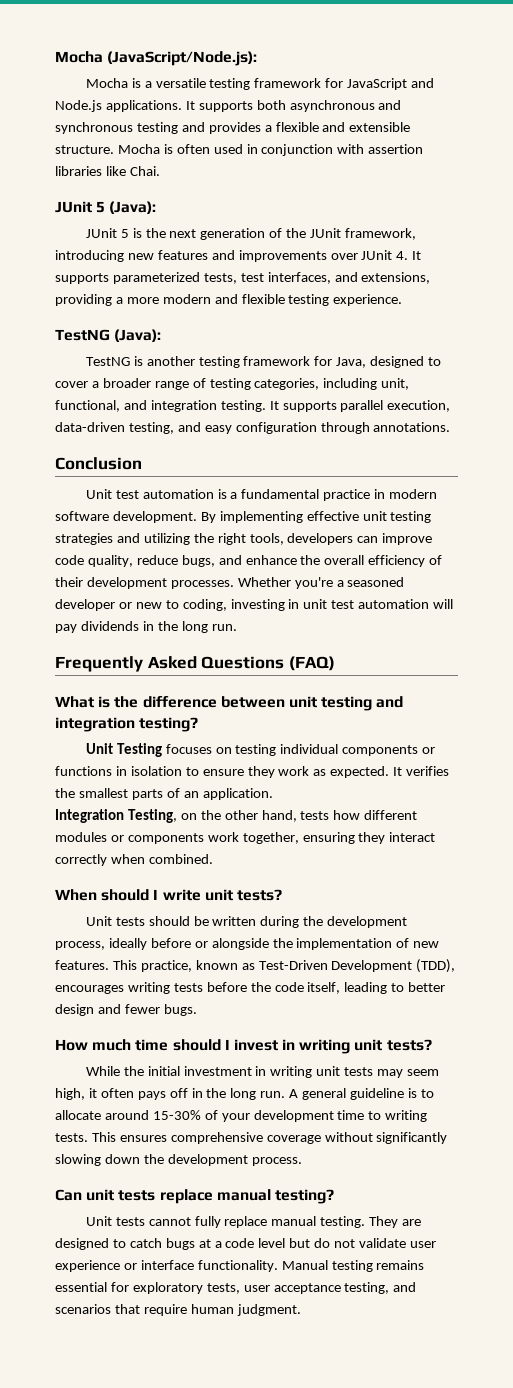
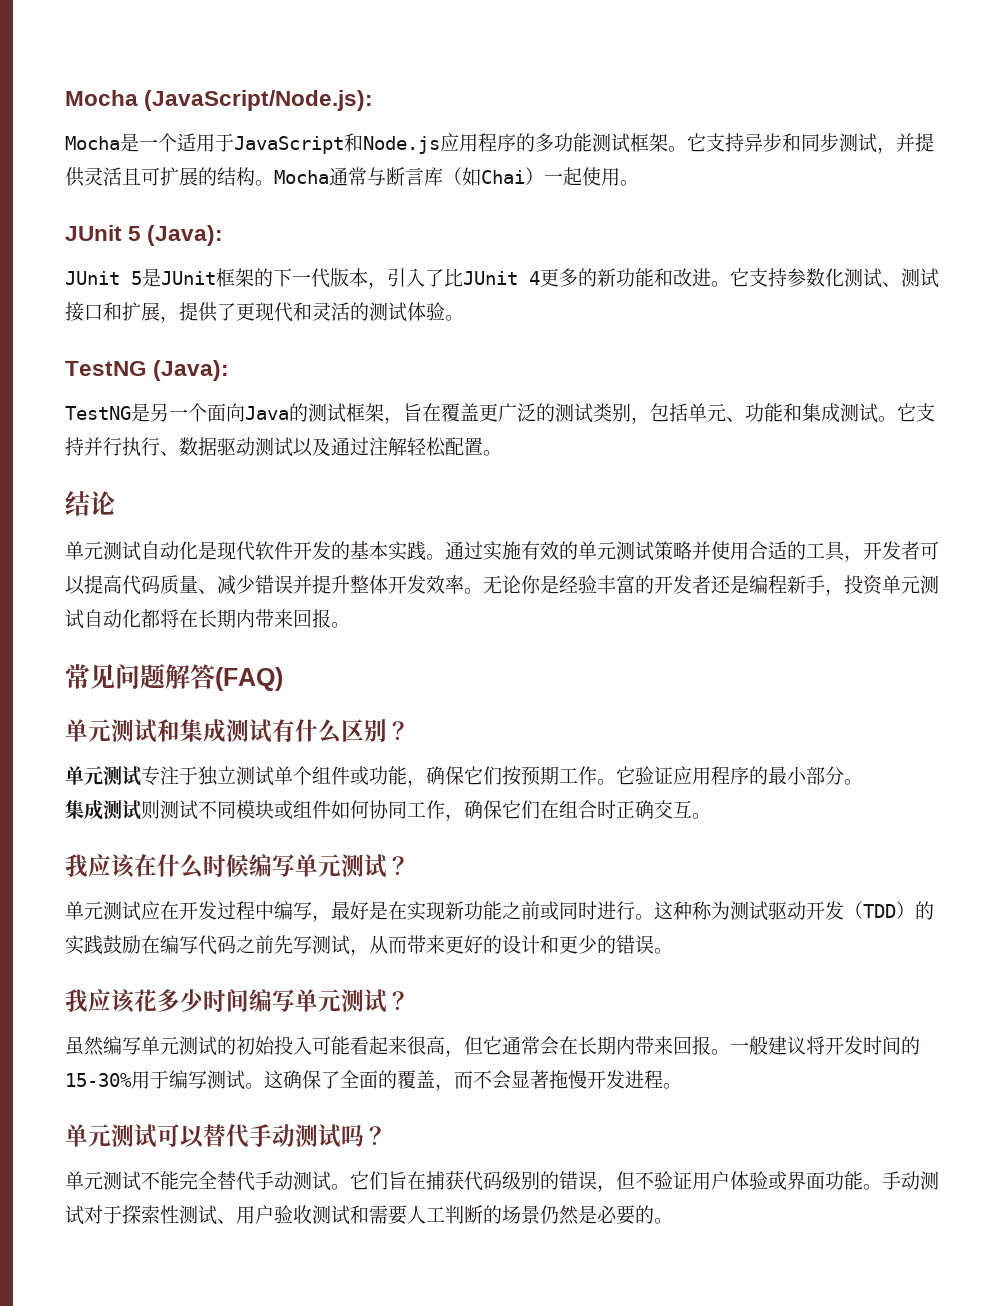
[131,78,435,90] [55,100,402,112] [55,122,411,134] [55,144,424,156] [55,166,160,176] is a versatile testing framework for JavaScript and Node.js applications. It supports both asynchronous and synchronous testing and provides a flexible and extensible structure. Mocha is often used in conjunction with assertion libraries like Chai. -> [120,133,934,154] [65,167,639,187] 是一个适用于JavaScript和Node.js应用程序的多功能测试框架。它支持异步和同步测试，并提供灵活且可扩展的结构。Mocha通常与断言库（如Chai）一起使用。
[132,228,417,240] [55,250,422,262] [55,272,431,284] [55,294,403,306] [55,329,162,342] [85,356,442,368] [55,378,410,390] [55,400,451,412] [55,422,451,434] [55,457,142,470] [85,489,438,501] [55,511,432,523] [55,533,433,545] [55,555,443,567] [55,577,405,589] [55,599,454,611] [55,621,237,633] [55,656,335,672] [55,696,404,711] [55,717,199,732] [85,743,436,757] [55,766,450,778] [55,788,273,800] [55,809,418,823] [55,832,436,844] [55,854,213,866] [55,889,282,901] [85,916,408,928] [55,938,440,950] [55,959,456,973] [55,982,446,994] [55,1004,197,1016] [55,1039,432,1054] [85,1066,440,1078] [55,1088,434,1100] [55,1110,428,1122] [55,1132,448,1144] [55,1154,302,1166] [55,1189,334,1204] [85,1216,422,1228] [55,1238,436,1250] [55,1260,425,1272] [55,1282,417,1294] [55,1304,301,1316] is the next generation of the JUnit framework, introducing new features and improvements over JUnit 4. It supports parameterized tests, test interfaces, and extensions, providing a more modern and flexible testing experience. // TestNG (Java): // TestNG is another testing framework for Java, designed to cover a broader range of testing categories, including unit, functional, and integration testing. It supports parallel execution, data-driven testing, and easy configuration through annotations. // Conclusion // Unit test automation is a fundamental practice in modern software development. By implementing effective unit testing strategies and utilizing the right tools, developers can improve code quality, reduce bugs, and enhance the overall efficiency of their development processes. Whether you're a seasoned developer or new to coding, investing in unit test automation will pay dividends in the long run. // Frequently Asked Questions (FAQ) // What is the difference between unit testing and integration testing? // Unit Testing focuses on testing individual components or functions in isolation to ensure they work as expected. It verifies the smallest parts of an application. // Integration Testing, on the other hand, tests how different modules or components work together, ensuring they interact correctly when combined. // When should I write unit tests? // Unit tests should be written during the development process, ideally before or alongside the implementation of new features. This practice, known as Test-Driven Development (TDD), encourages writing tests before the code itself, leading to better design and fewer bugs. // How much time should I invest in writing unit tests? // While the initial investment in writing unit tests may seem high, it often pays off in the long run. A general guideline is to allocate around 15-30% of your development time to writing tests. This ensures comprehensive coverage without significantly slowing down the development process. // Can unit tests replace manual testing? // Unit tests cannot fully replace manual testing. They are designed to catch bugs at a code level but do not validate user experience or interface functionality. Manual testing remains essential for exploratory tests, user acceptance testing, and scenarios that require human judgment. -> [142,268,939,289] [65,302,464,323] [65,360,230,381] [65,403,935,424] [65,437,502,457] [65,491,115,516] [65,541,939,562] [65,575,939,596] [65,609,350,629] [65,663,283,691] [65,719,410,744] [65,766,863,787] [65,800,711,821] [65,854,410,879] [65,901,934,922] [65,935,673,956] [65,989,410,1013] [65,1036,920,1057] [65,1070,682,1091] [65,1124,387,1148] [65,1171,939,1192] [65,1205,673,1225] 是JUnit框架的下一代版本，引入了比JUnit 4更多的新功能和改进。它支持参数化测试、测试接口和扩展，提供了更现代和灵活的测试体验。 // TestNG (Java): // TestNG是另一个面向Java的测试框架，旨在覆盖更广泛的测试类别，包括单元、功能和集成测试。它支持并行执行、数据驱动测试以及通过注解轻松配置。 // 结论 // 单元测试自动化是现代软件开发的基本实践。通过实施有效的单元测试策略并使用合适的工具，开发者可以提高代码质量、减少错误并提升整体开发效率。无论你是经验丰富的开发者还是编程新手，投资单元测试自动化都将在长期内带来回报。 // 常见问题解答(FAQ) // 单元测试和集成测试有什么区别？ // 单元测试专注于独立测试单个组件或功能，确保它们按预期工作。它验证应用程序的最小部分。 // 集成测试则测试不同模块或组件如何协同工作，确保它们在组合时正确交互。 // 我应该在什么时候编写单元测试？ // 单元测试应在开发过程中编写，最好是在实现新功能之前或同时进行。这种称为测试驱动开发（TDD）的实践鼓励在编写代码之前先写测试，从而带来更好的设计和更少的错误。 // 我应该花多少时间编写单元测试？ // 虽然编写单元测试的初始投入可能看起来很高，但它通常会在长期内带来回报。一般建议将开发时间的15-30%用于编写测试。这确保了全面的覆盖，而不会显著拖慢开发进程。 // 单元测试可以替代手动测试吗？ // 单元测试不能完全替代手动测试。它们旨在捕获代码级别的错误，但不验证用户体验或界面功能。手动测试对于探索性测试、用户验收测试和需要人工判断的场景仍然是必要的。

